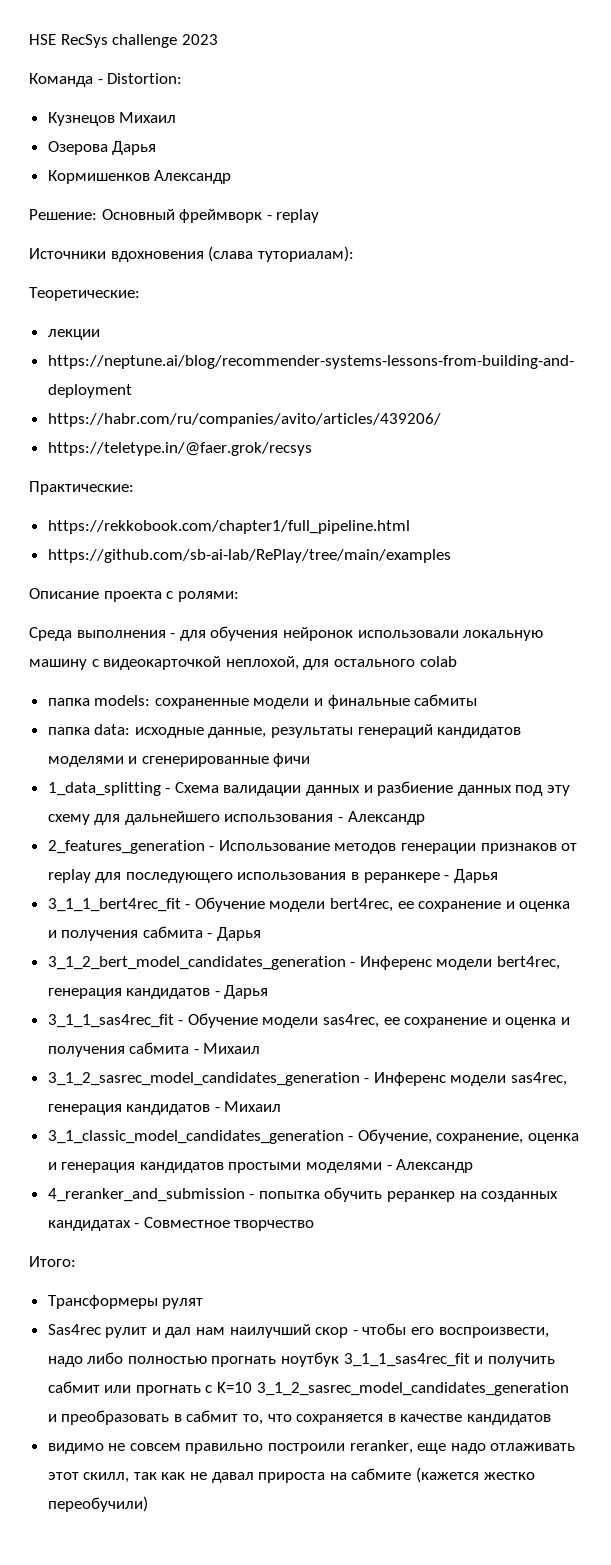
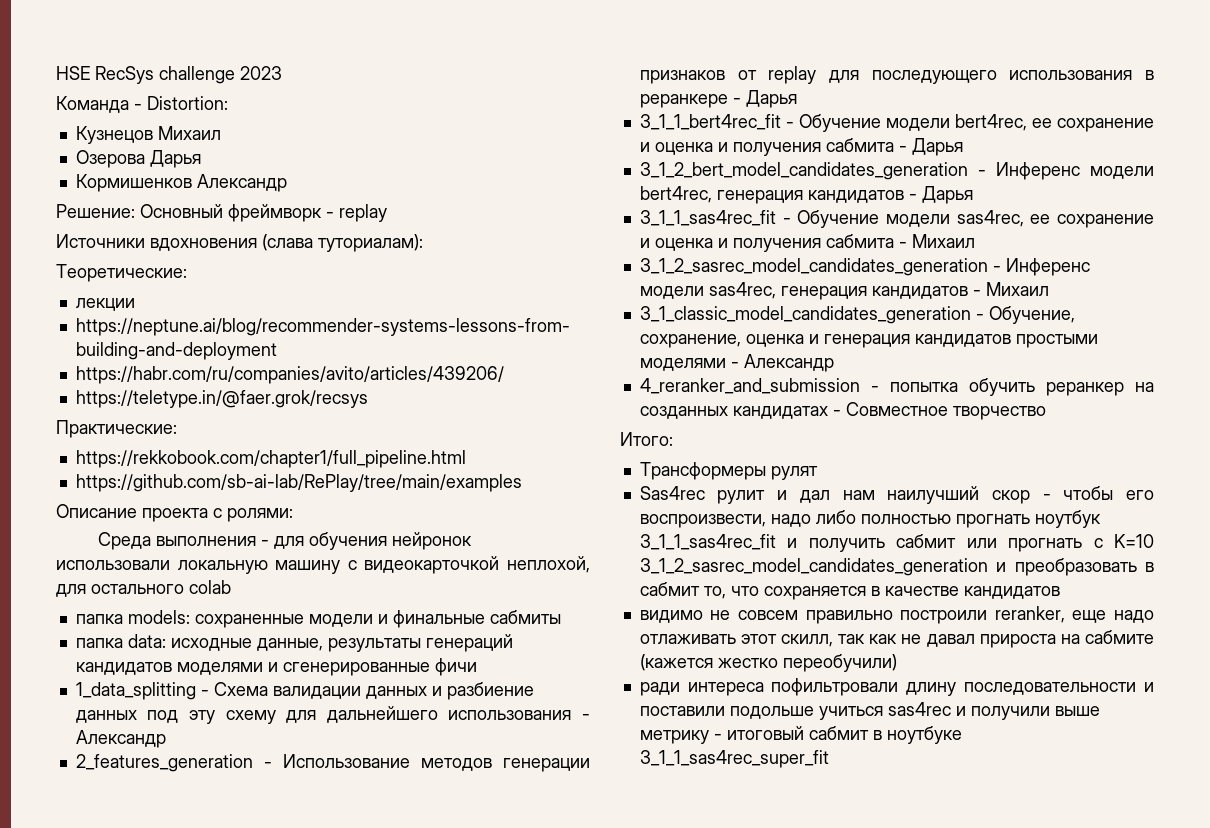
(148, 1504) none -> [639,678,1154,696] [639,702,1100,720] [639,726,962,744] [639,750,829,768] // ради интереса пофильтровали длину последовательности и поставили подольше учиться sas4rec и получили выше метрику - итоговый сабмит в ноутбуке 3_1_1_sas4rec_super_fit

